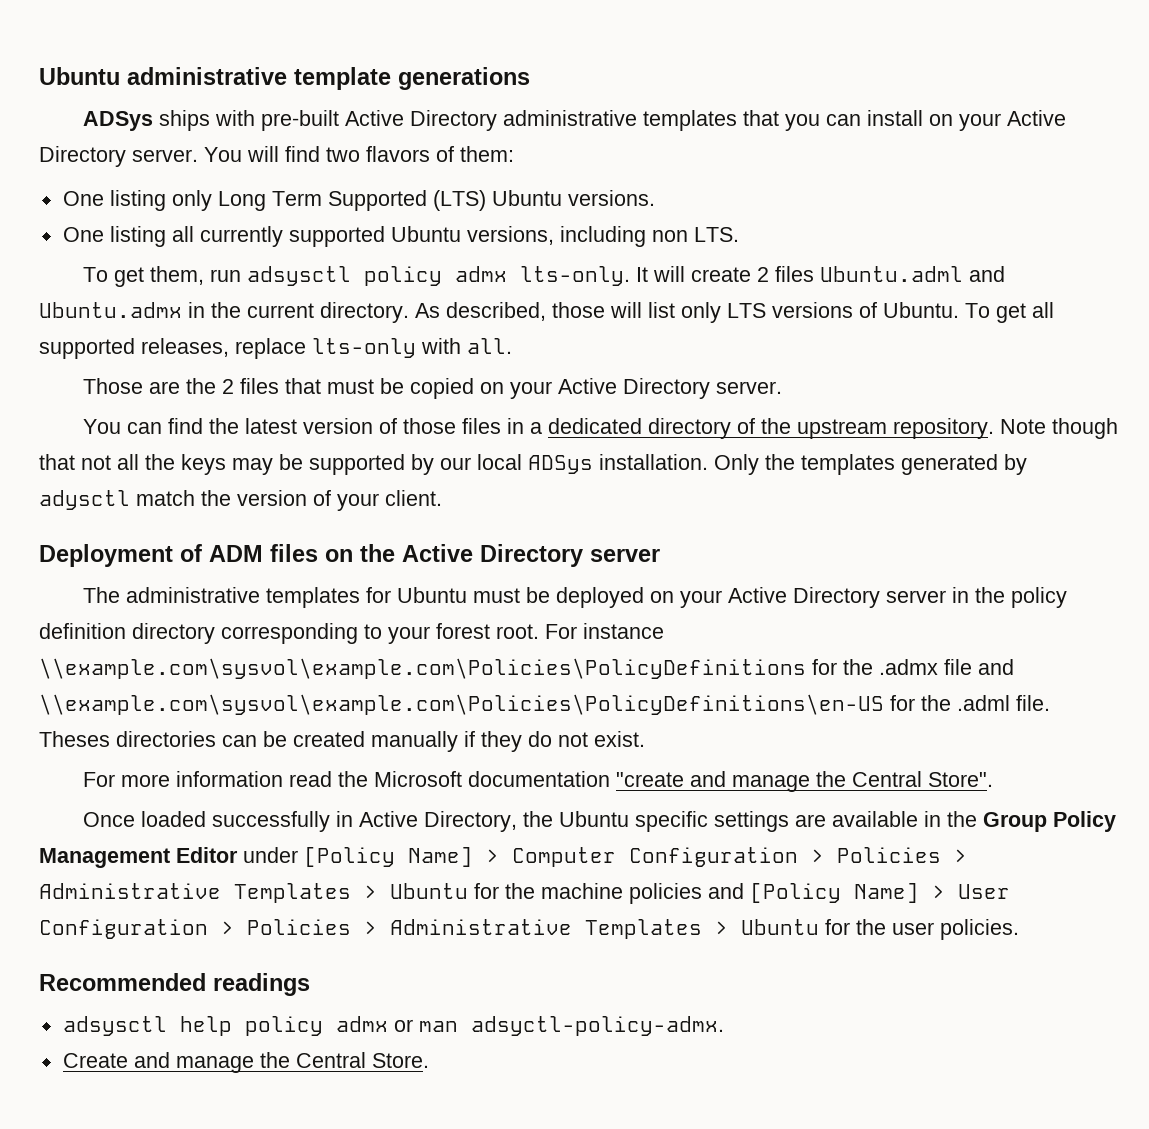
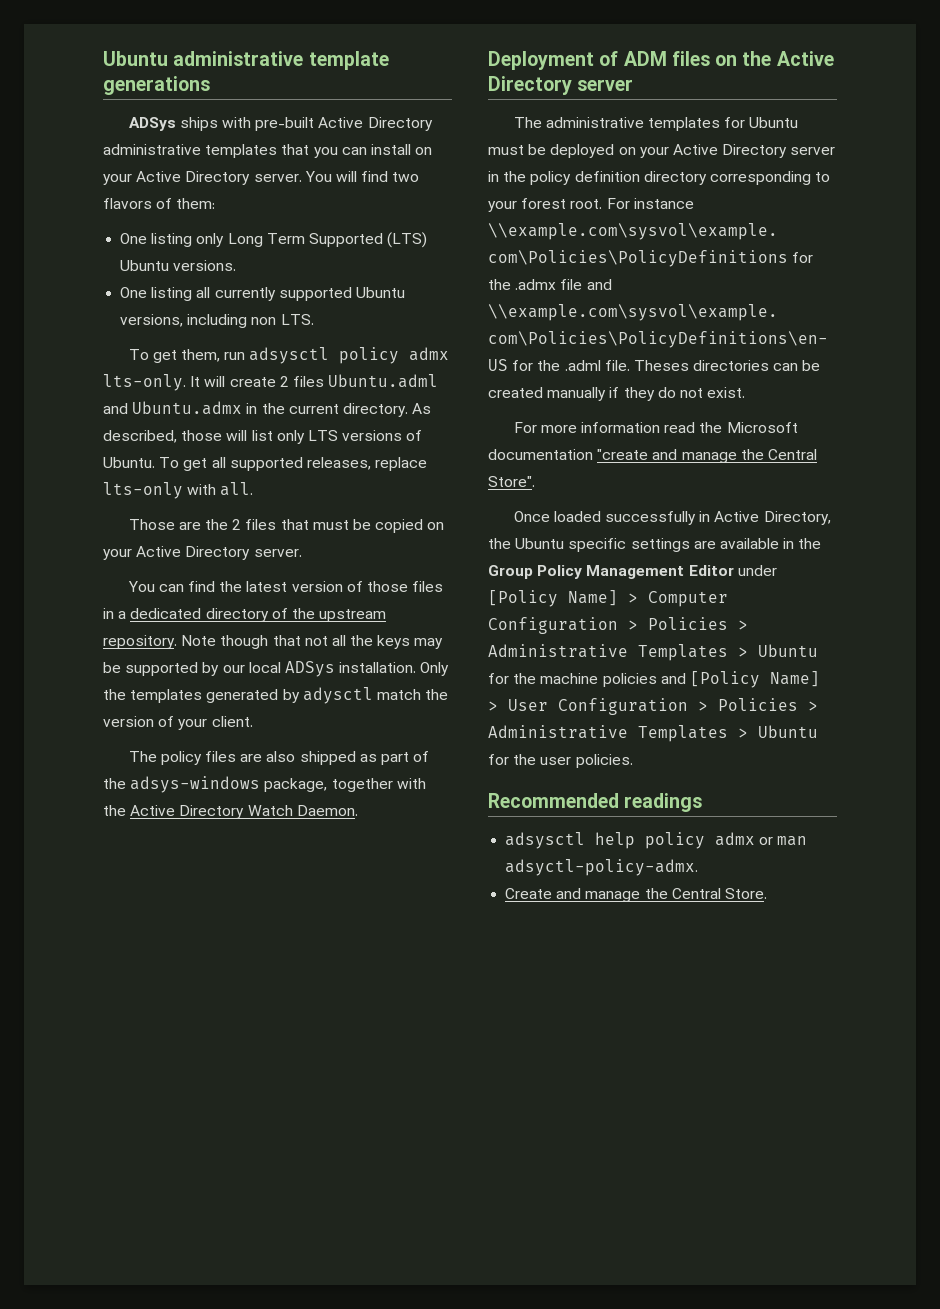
(442, 498) none -> [128,751,430,765] [103,776,426,793] [103,805,358,819] // The policy files are also shipped as part of the adsys-windows package, together with the Active Directory Watch Daemon.

